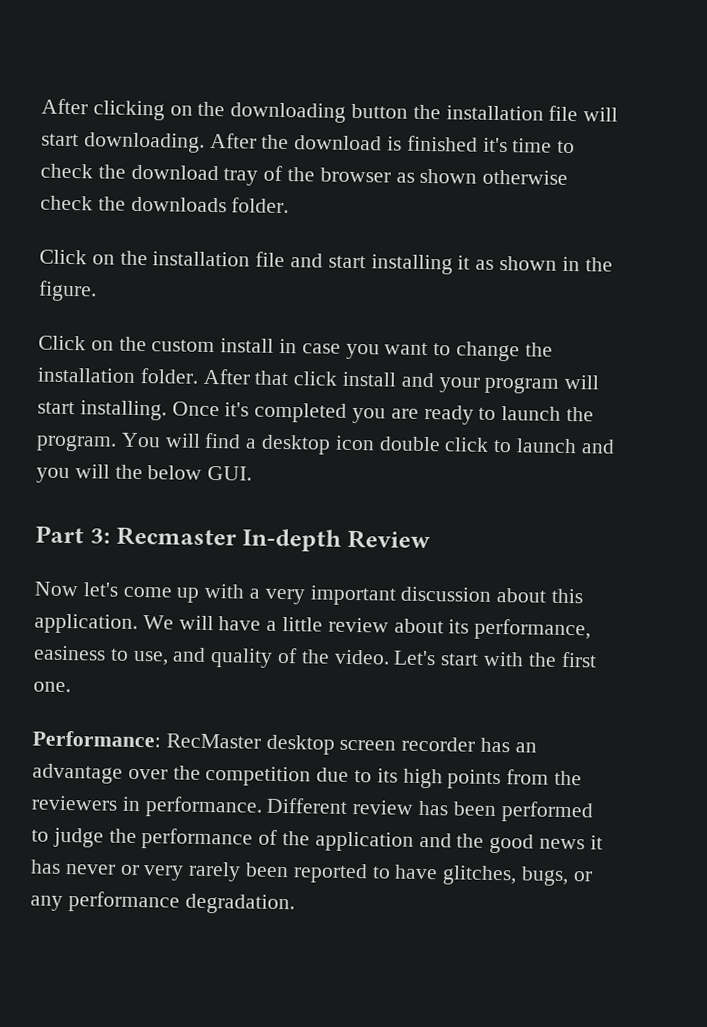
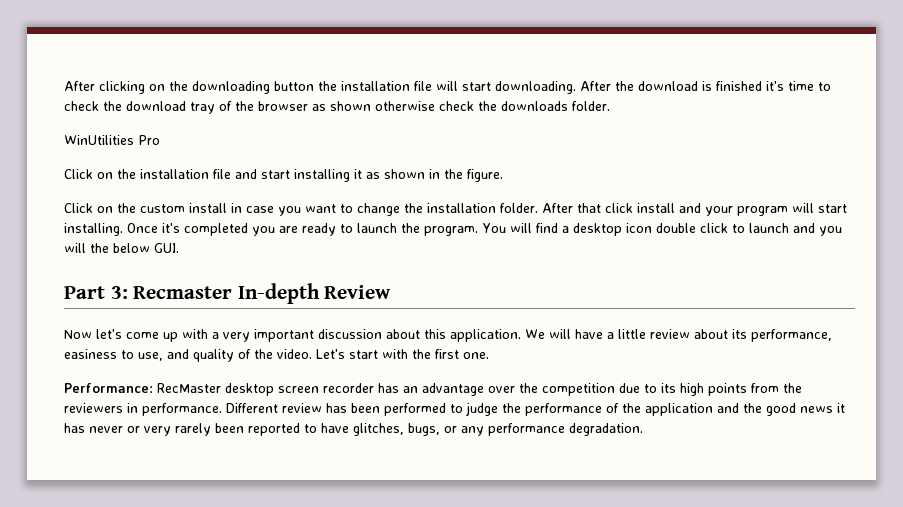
(290, 205) none -> [64,135,160,145] // WinUtilities Pro

